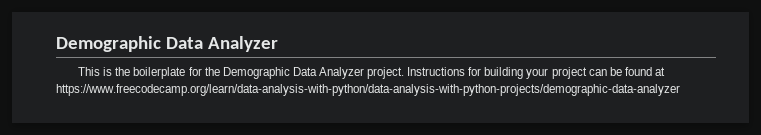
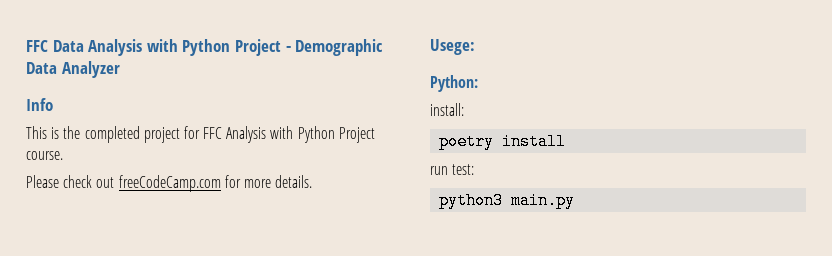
[56,36,279,52] Demographic Data Analyzer -> [26,39,384,56] [26,61,120,78] [26,98,53,111] FFC Data Analysis with Python Project - Demographic Data Analyzer // Info
[133,67,665,79] [56,84,680,96] boilerplate for the Demographic Data Analyzer project. Instructions for building your project can be found at https://www.freecodecamp.org/learn/data-analysis-with-python/data-analysis-with-python-projects/demographic-data-analyzer -> [84,126,375,143] [26,151,63,160] [26,175,313,192] [430,39,475,55] [430,75,478,92] [430,103,464,116] [439,133,567,150] [430,164,475,175] [439,192,576,209] completed project for FFC Analysis with Python Project course. // Please check out freeCodeCamp.com for more details. // Usege: // Python: // install: // poetry install // run test: // python3 main.py

